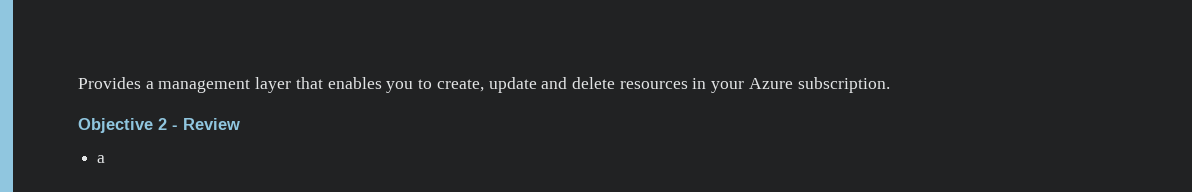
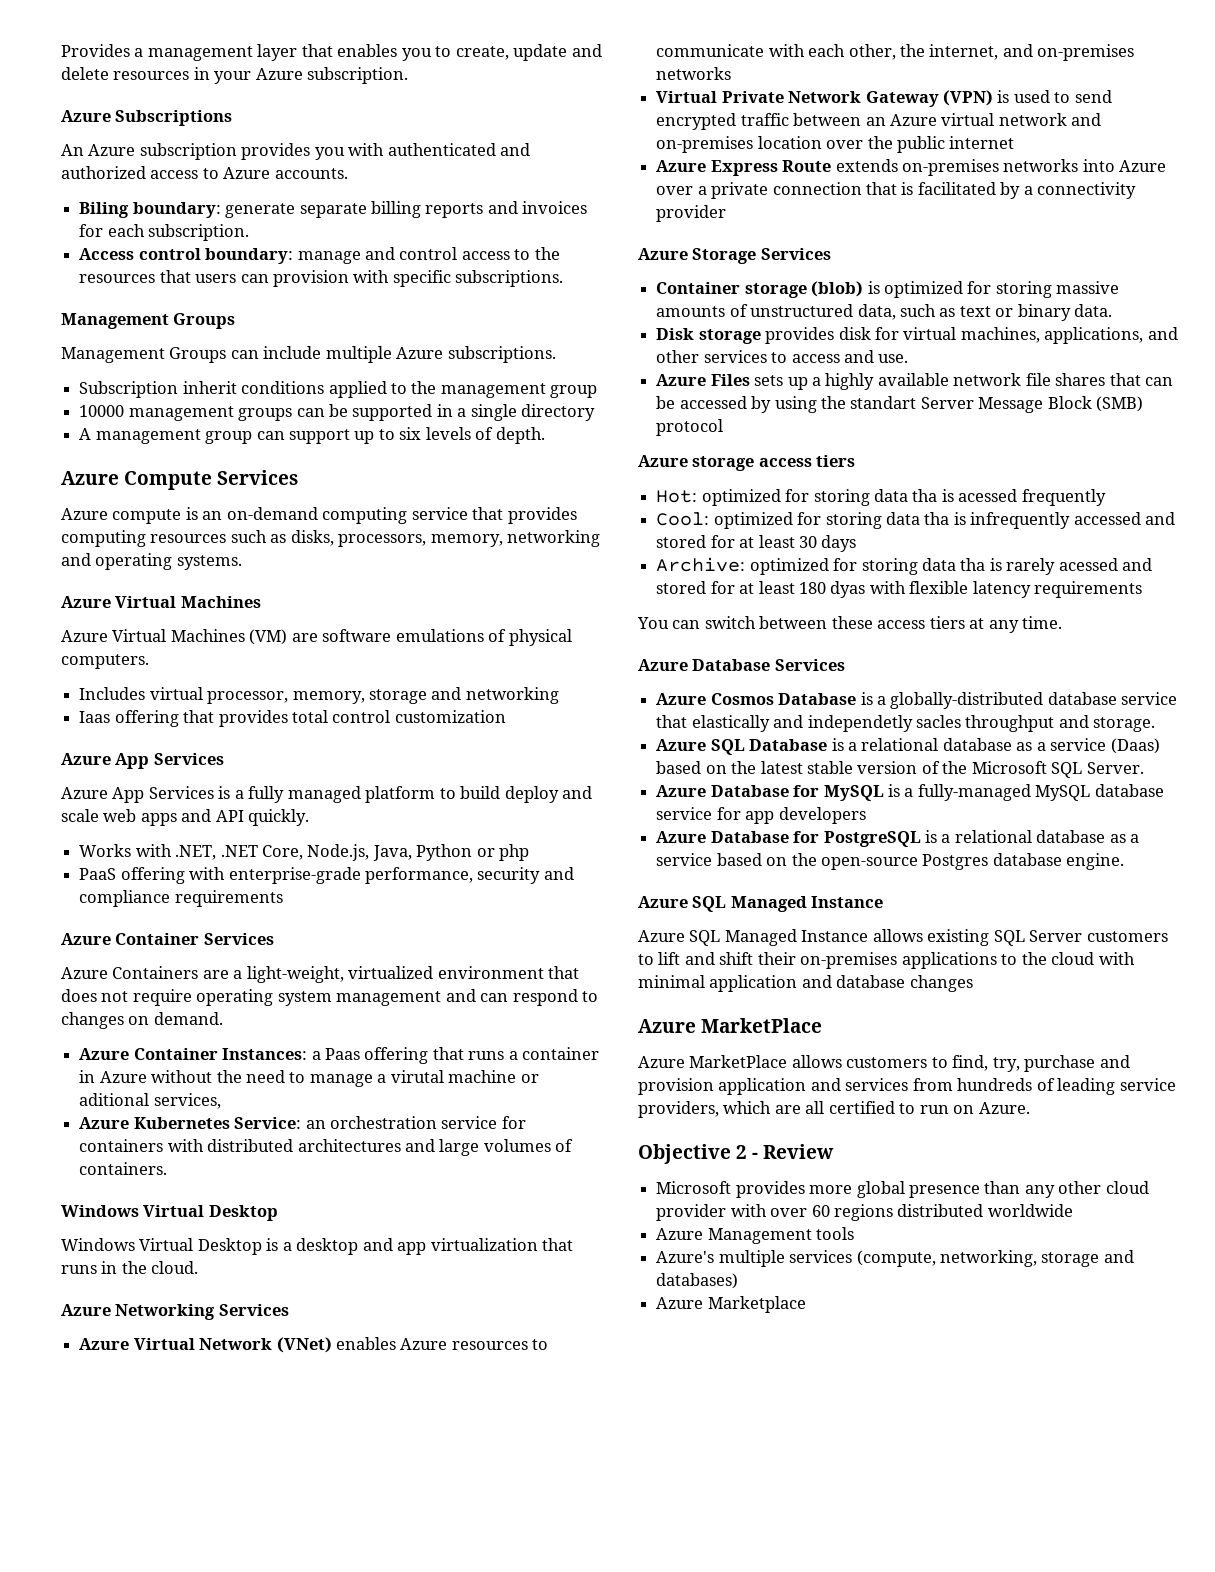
[78,118,240,133] [97,155,106,163] Objective 2 - Review // a -> [61,110,233,126] [61,143,531,160] [61,166,348,179] [79,201,588,218] [79,224,250,241] [79,247,560,264] [79,270,564,287] [61,313,236,329] [61,346,556,363] [79,381,598,398] [79,404,596,421] [79,427,545,444] [61,470,299,490] [61,507,577,524] [61,530,601,547] [61,553,242,570] [61,596,261,608] [61,629,572,646] [61,654,149,669] [79,687,559,704] [79,710,506,727] [61,753,224,769] [61,786,593,803] [61,809,310,826] [79,844,530,861] [79,867,574,884] [79,890,283,907] [61,933,274,945] [61,966,580,983] [61,989,599,1006] [61,1012,223,1029] [79,1047,600,1064] [79,1070,539,1087] [79,1093,221,1109] [79,1116,526,1129] [79,1139,574,1156] [79,1162,168,1175] [61,1205,278,1221] [61,1238,574,1255] [61,1261,199,1274] [61,1304,289,1320] [79,1337,549,1353] [656,44,1135,61] [656,67,732,80] [656,90,1112,107] [656,113,1102,130] [656,136,1015,153] [656,159,1167,176] [656,182,1137,199] [656,205,727,222] [638,248,831,264] [656,281,1120,298] [656,304,1113,321] [656,327,1178,344] [656,350,909,363] [656,373,1174,390] [656,396,1144,413] [656,419,724,436] [638,455,856,471] [656,489,1106,506] [656,512,1176,529] [656,535,857,552] [656,557,1153,575] [656,581,1143,598] [637,616,1063,633] [638,659,845,671] [656,692,1178,709] [656,715,1156,732] [656,738,1160,755] [656,761,1144,778] [656,784,1164,801] [656,807,866,824] [656,830,1140,847] [656,853,1125,870] [638,896,884,912] [638,929,1168,946] [638,952,1135,969] [638,975,973,992] [638,1018,823,1033] [638,1055,1130,1072] [638,1078,1176,1095] [638,1101,1030,1118] [638,1144,835,1164] [656,1181,1149,1198] [656,1204,1073,1221] [656,1227,855,1244] [656,1250,1134,1267] [656,1273,739,1289] [656,1296,806,1313] Azure Subscriptions // An Azure subscription provides you with authenticated and authorized access to Azure accounts. // Biling boundary: generate separate billing reports and invoices for each subscription. // Access control boundary: manage and control access to the resources that users can provision with specific subscriptions. // Management Groups // Management Groups can include multiple Azure subscriptions. // Subscription inherit conditions applied to the management group // 10000 management groups can be supported in a single directory // A management group can support up to six levels of depth. // Azure Compute Services // Azure compute is an on-demand computing service that provides computing resources such as disks, processors, memory, networking and operating systems. // Azure Virtual Machines // Azure Virtual Machines (VM) are software emulations of physical computers. // Includes virtual processor, memory, storage and networking // Iaas offering that provides total control customization // Azure App Services // Azure App Services is a fully managed platform to build deploy and scale web apps and API quickly. // Works with .NET, .NET Core, Node.js, Java, Python or php // PaaS offering with enterprise-grade performance, security and compliance requirements // Azure Container Services // Azure Containers are a light-weight, virtualized environment that does not require operating system management and can respond to changes on demand. // Azure Container Instances: a Paas offering that runs a container in Azure without the need to manage a virutal machine or aditional services, // Azure Kubernetes Service: an orchestration service for containers with distributed architectures and large volumes of containers. // Windows Virtual Desktop // Windows Virtual Desktop is a desktop and app virtualization that runs in the cloud. // Azure Networking Services // Azure Virtual Network (VNet) enables Azure resources to communicate with each other, the internet, and on-premises networks // Virtual Private Network Gateway (VPN) is used to send encrypted traffic between an Azure virtual network and on-premises location over the public internet // Azure Express Route extends on-premises networks into Azure over a private connection that is facilitated by a connectivity provider // Azure Storage Services // Container storage (blob) is optimized for storing massive amounts of unstructured data, such as text or binary data. // Disk storage provides disk for virtual machines, applications, and other services to access and use. // Azure Files sets up a highly available network file shares that can be accessed by using the standart Server Message Block (SMB) protocol // Azure storage access tiers // Hot: optimized for storing data tha is acessed frequently // Cool: optimized for storing data tha is infrequently accessed and stored for at least 30 days // Archive: optimized for storing data tha is rarely acessed and stored for at least 180 dyas with flexible latency requirements // You can switch between these access tiers at any time. // Azure Database Services // Azure Cosmos Database is a globally-distributed database service that elastically and independetly sacles throughput and storage. // Azure SQL Database is a relational database as a service (Daas) based on the latest stable version of the Microsoft SQL Server. // Azure Database for MySQL is a fully-managed MySQL database service for app developers // Azure Database for PostgreSQL is a relational database as a service based on the open-source Postgres database engine. // Azure SQL Managed Instance // Azure SQL Managed Instance allows existing SQL Server customers to lift and shift their on-premises applications to the cloud with minimal application and database changes // Azure MarketPlace // Azure MarketPlace allows customers to find, try, purchase and provision application and services from hundreds of leading service providers, which are all certified to run on Azure. // Objective 2 - Review // Microsoft provides more global presence than any other cloud provider with over 60 regions distributed worldwide // Azure Management tools // Azure's multiple services (compute, networking, storage and databases) // Azure Marketplace

